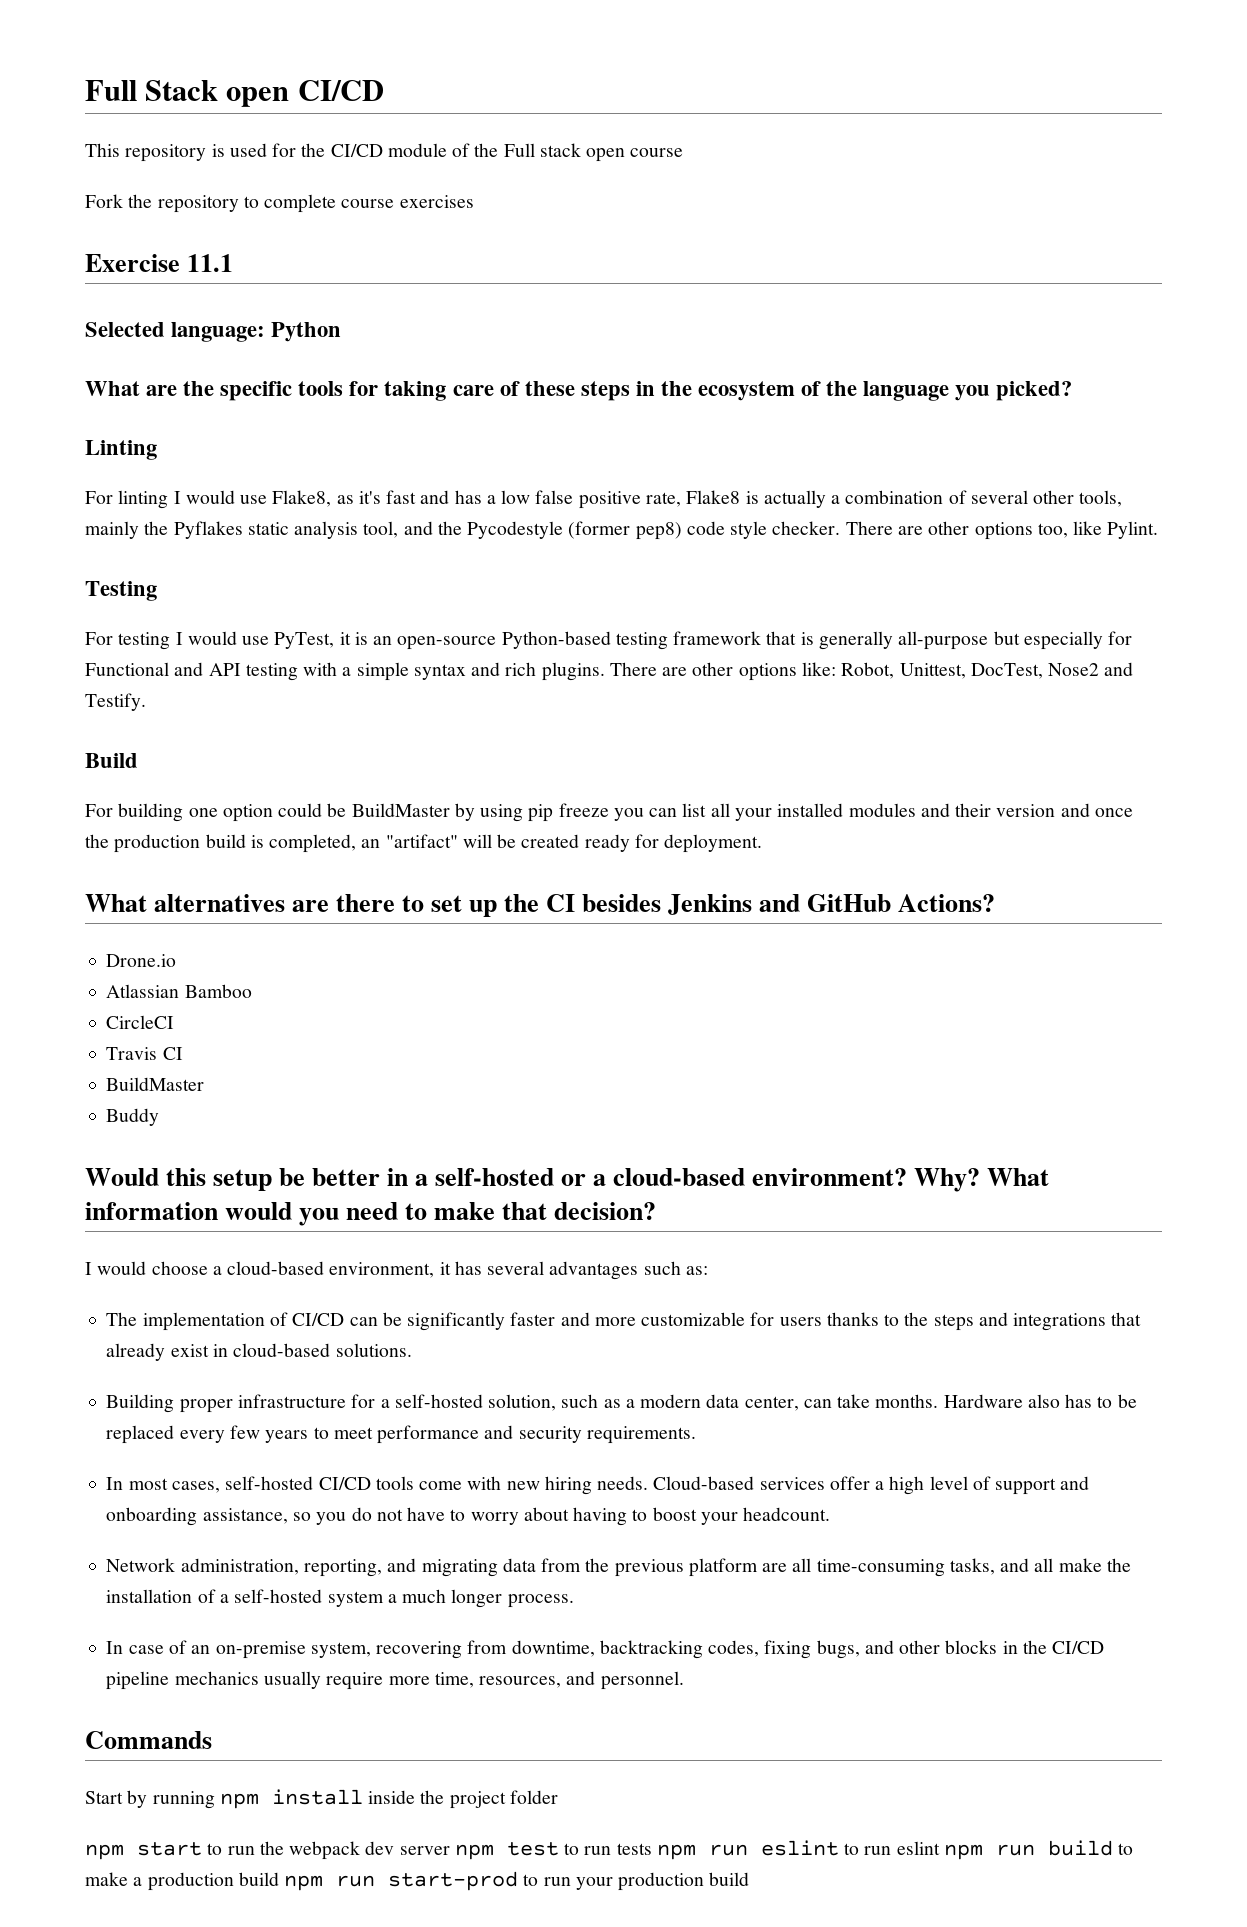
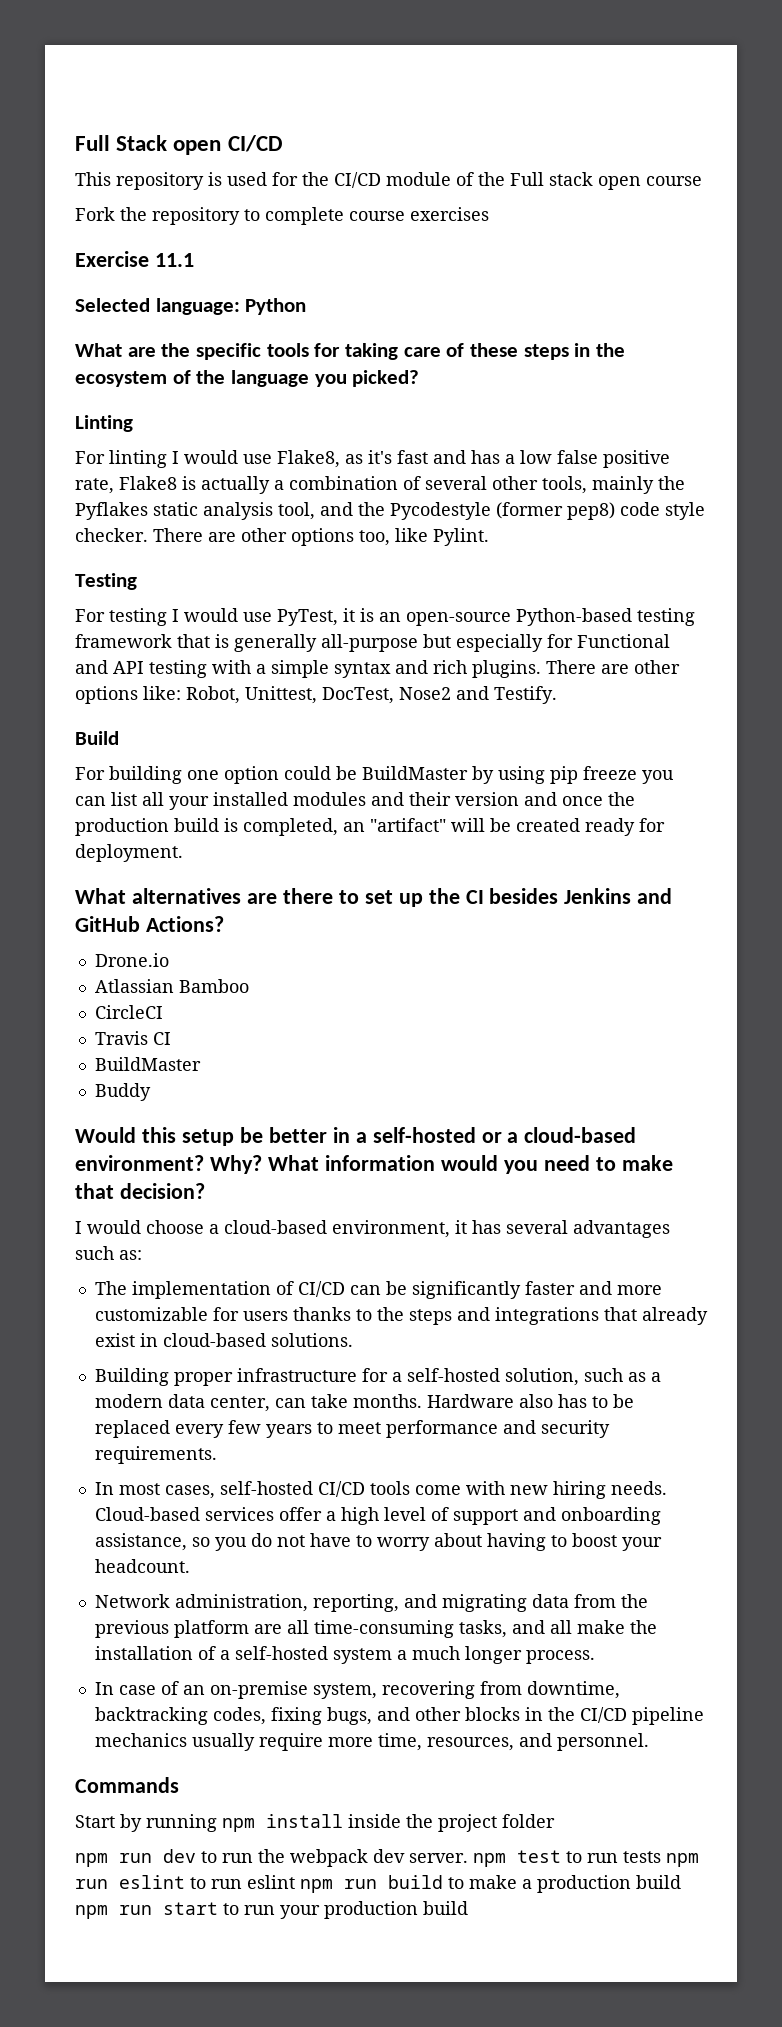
[137,1842,202,1856] start -> [119,1849,196,1863] run dev
[399,1846,450,1855] server -> [409,1853,468,1863] server.
[388,1871,519,1891] start-prod -> [163,1902,218,1915] start

